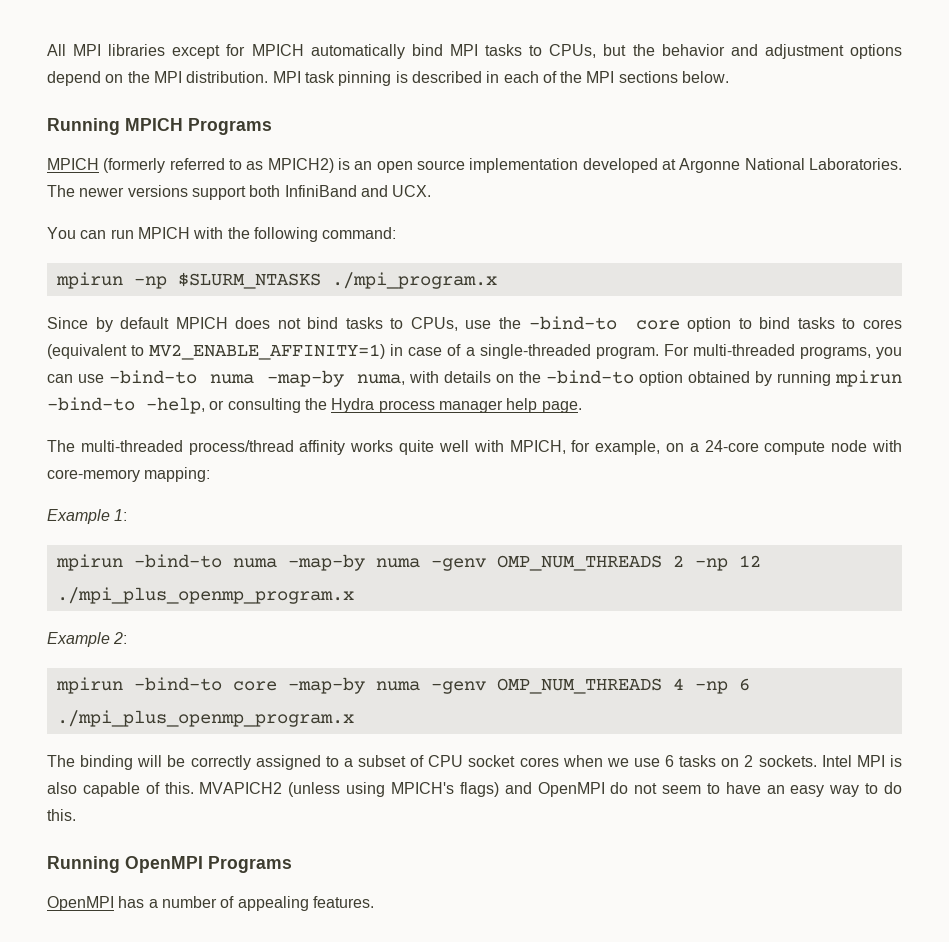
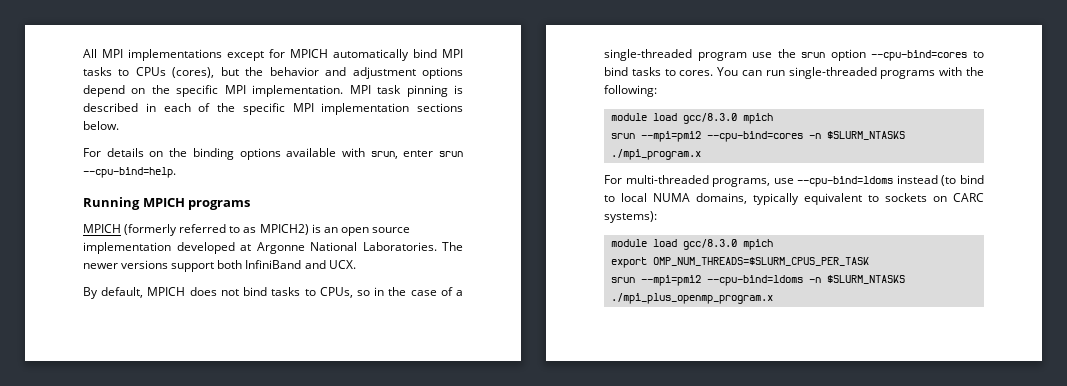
[108,44,166,56] libraries -> [128,49,222,61] implementations
[549,44,597,58] CPUs, -> [135,67,215,78] CPUs (cores),
[153,71,269,83] MPI distribution. -> [176,85,344,97] specific MPI implementation.
[586,71,615,83] MPI -> [242,103,410,115] specific MPI implementation
(730, 77) none -> [83,148,463,160] [83,167,176,178] // For details on the binding options available with srun, enter srun --cpu-bind=help.
[188,118,272,135] Programs -> [188,200,251,210] programs
[47,227,397,242] [55,272,497,289] [47,317,170,332] You can run MPICH with the following command: // mpirun -np $SLURM_NTASKS ./mpi_program.x // Since by default -> [83,287,144,299] By default,
[465,316,902,332] [47,344,903,360] [47,370,903,387] [47,397,582,414] [47,440,902,455] [47,467,211,482] [47,509,128,524] [55,554,761,571] [56,587,354,604] [47,632,128,647] [55,677,750,694] [56,710,354,727] [47,755,903,770] [47,782,903,797] [47,809,76,821] [47,856,292,873] [47,896,374,911] use the -bind-to core option to bind tasks to cores (equivalent to MV2_ENABLE_AFFINITY=1) in case of a single-threaded program. For multi-threaded programs, you can use -bind-to numa -map-by numa, with details on the -bind-to option obtained by running mpirun -bind-to -help, or consulting the Hydra process manager help page. // The multi-threaded process/thread affinity works quite well with MPICH, for example, on a 24-core compute node with core-memory mapping: // Example 1: // mpirun -bind-to numa -map-by numa -genv OMP_NUM_THREADS 2 -np 12 ./mpi_plus_openmp_program.x // Example 2: // mpirun -bind-to core -map-by numa -genv OMP_NUM_THREADS 4 -np 6 ./mpi_plus_openmp_program.x // The binding will be correctly assigned to a subset of CPU socket cores when we use 6 tasks on 2 sockets. Intel MPI is also capable of this. MVAPICH2 (unless using MPICH's flags) and OpenMPI do not seem to have an easy way to do this. // Running OpenMPI Programs // OpenMPI has a number of appealing features. -> [356,287,464,296] [604,49,984,61] [604,67,984,79] [604,85,657,97] [610,113,773,124] [610,131,905,142] [610,149,701,160] [604,175,984,187] [604,193,984,205] [604,211,657,223] [610,239,773,250] [610,257,869,268] [610,275,905,286] [610,293,773,304] so in the case of a single-threaded program use the srun option --cpu-bind=cores to bind tasks to cores. You can run single-threaded programs with the following: // module load gcc/8.3.0 mpich // srun --mpi=pmi2 --cpu-bind=cores -n $SLURM_NTASKS ./mpi_program.x // For multi-threaded programs, use --cpu-bind=ldoms instead (to bind to local NUMA domains, typically equivalent to sockets on CARC systems): // module load gcc/8.3.0 mpich // export OMP_NUM_THREADS=$SLURM_CPUS_PER_TASK // srun --mpi=pmi2 --cpu-bind=ldoms -n $SLURM_NTASKS ./mpi_plus_openmp_program.x

